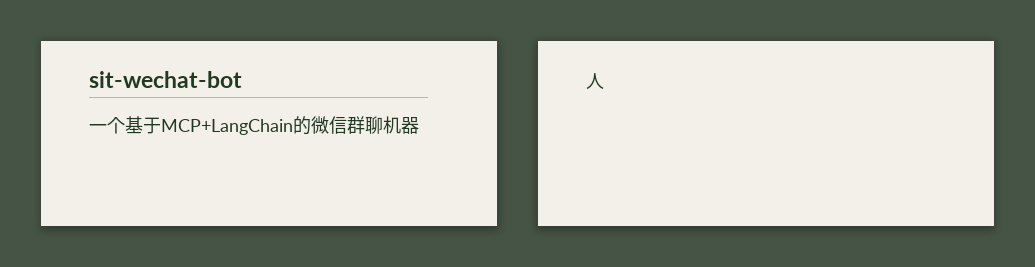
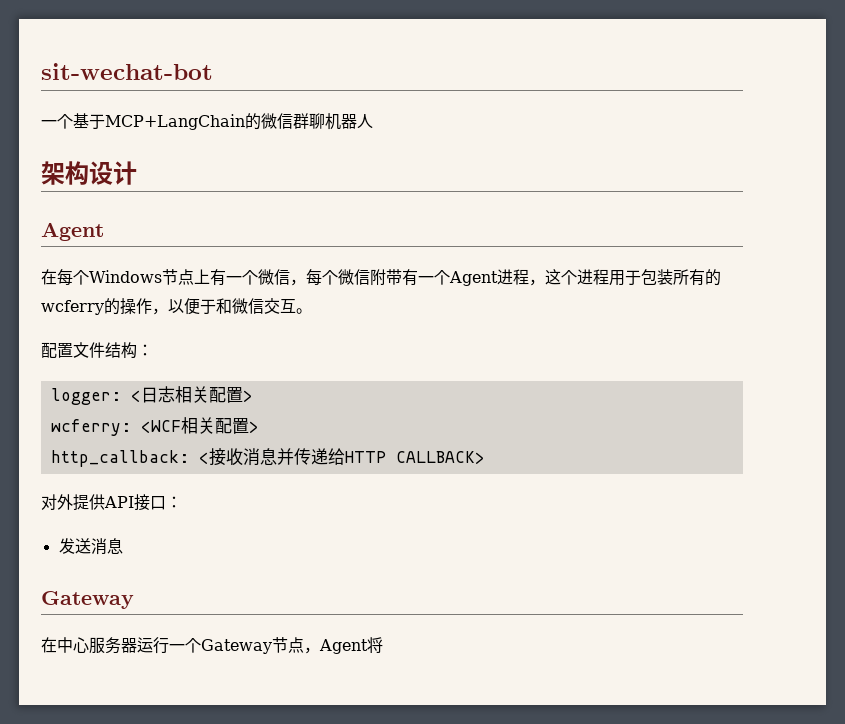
(604, 81) none -> [41,161,137,185] [41,222,104,241] [41,269,721,286] [41,298,312,315] [41,342,153,359] [50,386,253,405] [50,417,259,436] [50,448,485,467] [41,494,182,511] [58,538,123,555] [41,591,134,609] [41,637,383,654] // 架构设计 // Agent // 在每个Windows节点上有一个微信，每个微信附带有一个Agent进程，这个进程用于包装所有的wcferry的操作，以便于和微信交互。 // 配置文件结构： // logger: <日志相关配置> // wcferry: <WCF相关配置> // http_callback: <接收消息并传递给HTTP CALLBACK> // 对外提供API接口： // 发送消息 // Gateway // 在中心服务器运行一个Gateway节点，Agent将

